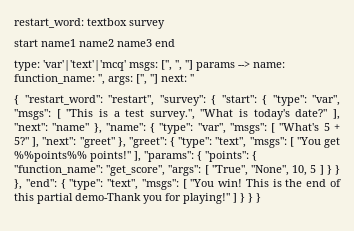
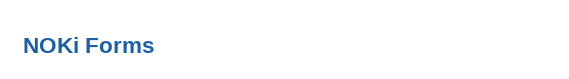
[14,18,165,29] [14,39,175,47] [14,60,285,71] [14,74,194,85] [14,95,340,106] [14,109,340,120] [14,123,340,134] [14,137,341,148] [14,151,257,162] [14,165,340,176] [14,179,342,190] [14,193,261,204] restart_word: textbox survey // start name1 name2 name3 end // type: 'var'|'text'|'mcq' msgs: ['', '', ''] params --> name: function_name: '', args: ['', ''] next: '' // { "restart_word": "restart", "survey": { "start": { "type": "var", "msgs": [ "This is a test survey.", "What is today's date?" ], "next": "name" }, "name": { "type": "var", "msgs": [ "What's 5 + 5?" ], "next": "greet" }, "greet": { "type": "text", "msgs": [ "You get %%points%% points!" ], "params": { "points": { "function_name": "get_score", "args": [ "True", "None", 10, 5 ] } } }, "end": { "type": "text", "msgs": [ "You win! This is the end of this partial demo-Thank you for playing!" ] } } } -> [23,37,156,53] NOKi Forms

